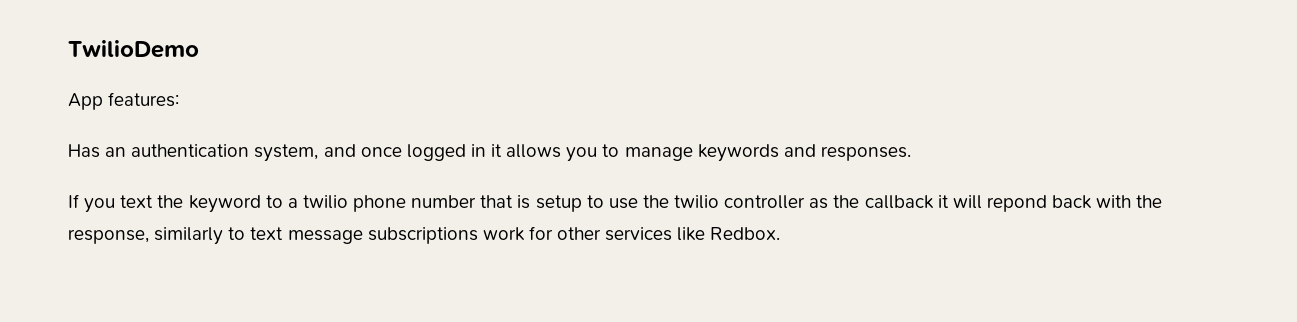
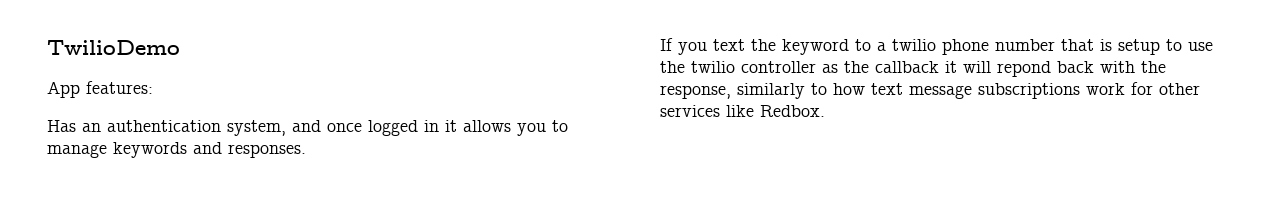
(246, 233) none -> [833,83,865,95] how

